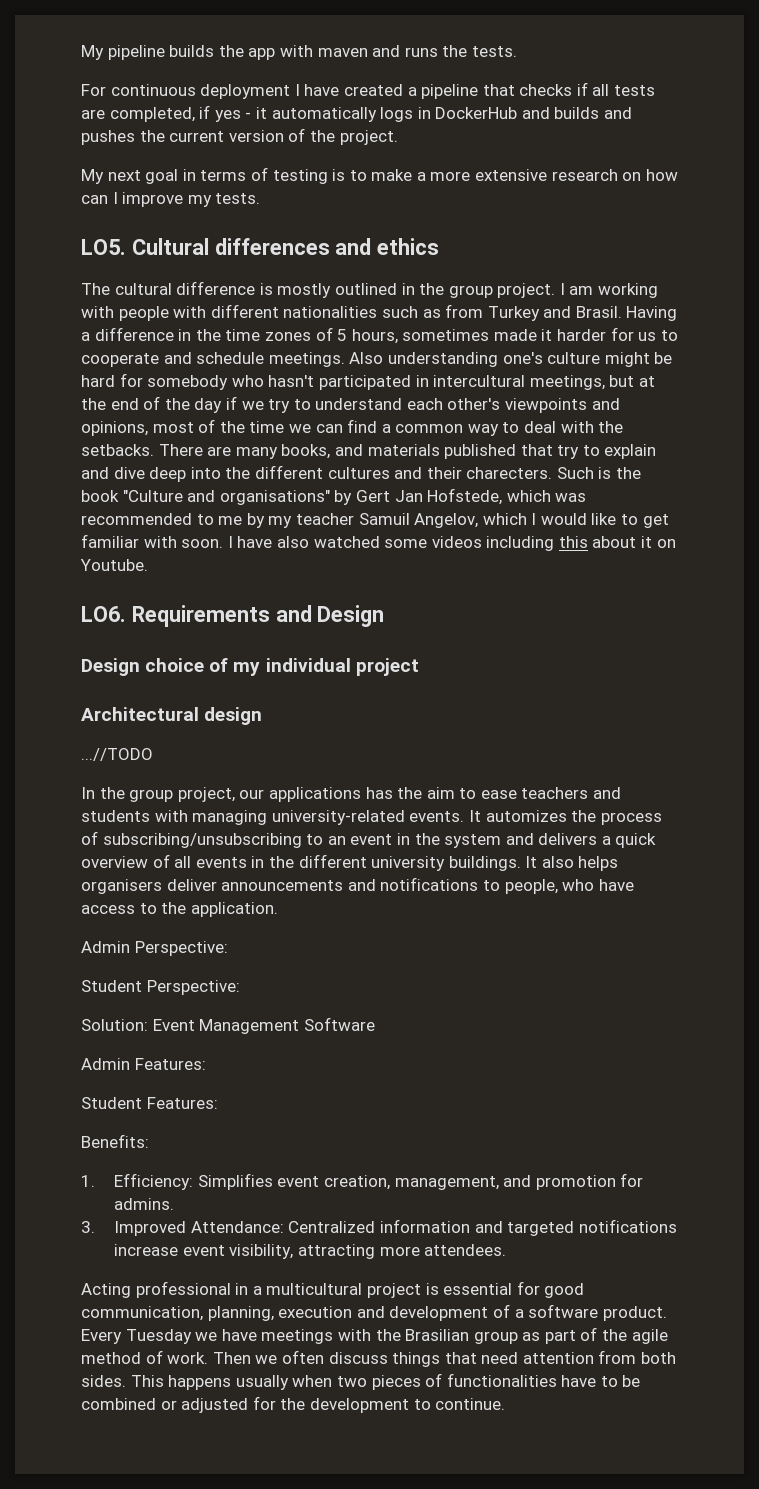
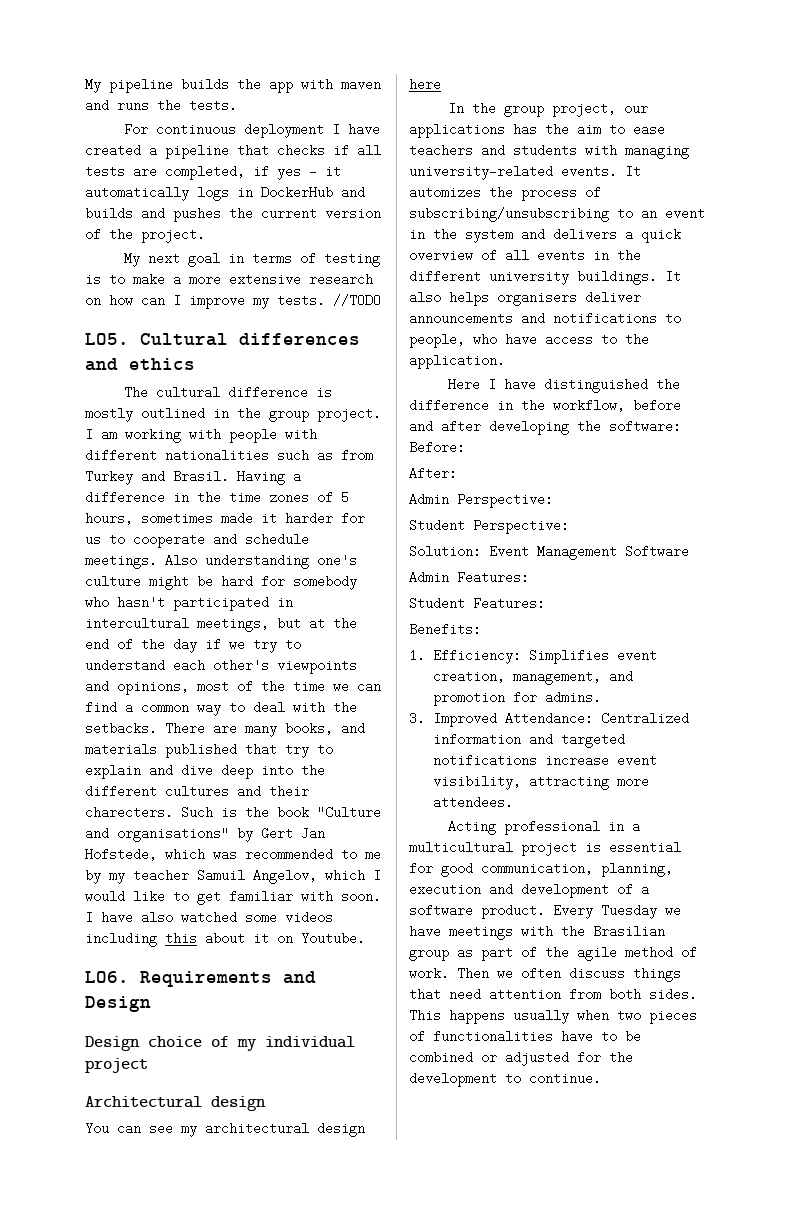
(261, 198) none -> [333,294,381,307] //TODO
[81,748,153,761] ...//TODO -> [85,1122,365,1137] [409,78,441,91] You can see my architectural design here
(278, 909) none -> [448,378,681,393] [409,399,681,412] [409,420,681,435] [409,441,465,454] [409,467,457,480] // Here I have distinguished the difference in the workflow, before and after developing the software: Before: // After:

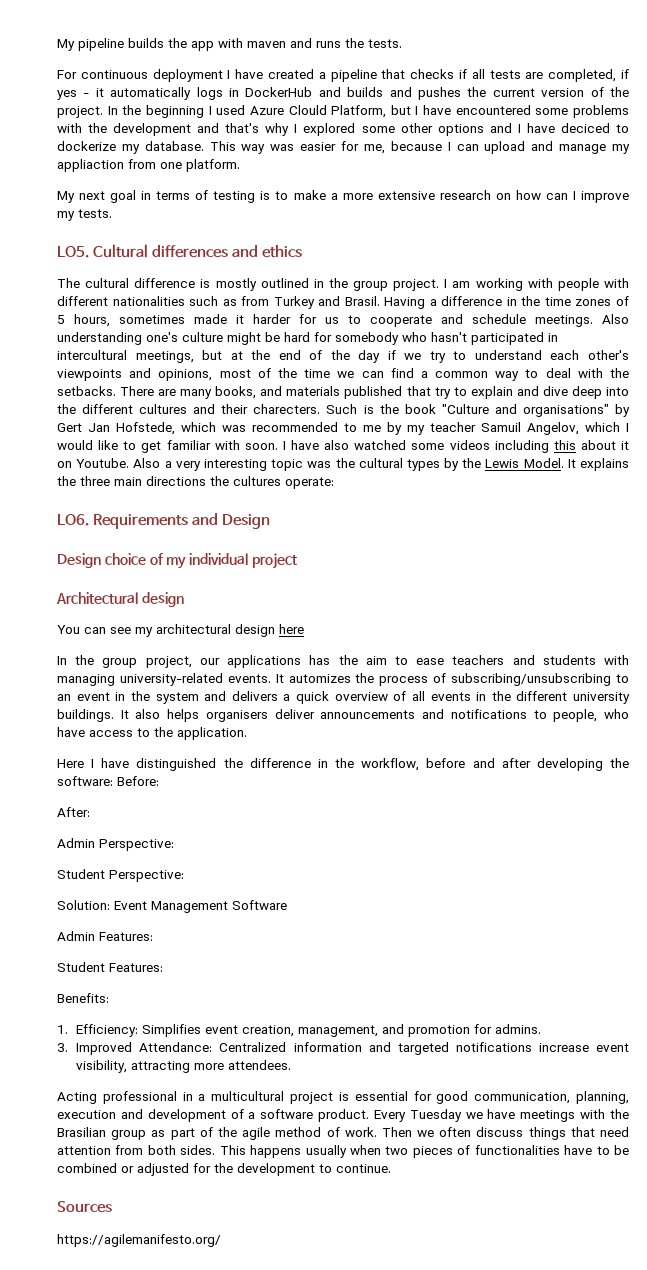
(205, 235) none -> [107,105,630,118] [57,123,629,136] [57,141,631,154] [57,159,240,172] In the beginning I used Azure Clould Platform, but I have encountered some problems with the development and that's why I explored some other options and I have deciced to dockerize my database. This way was easier for me, because I can upload and manage my appliaction from one platform.
[333,294,381,307] //TODO -> (112, 213) none
(365, 938) none -> [133,458,629,471] [57,476,334,489] Also a very interesting topic was the cultural types by the Lewis Model. It explains the three main directions the cultures operate:
(601, 1078) none -> [57,1201,112,1213] [57,1234,221,1247] // Sources // https://agilemanifesto.org/

